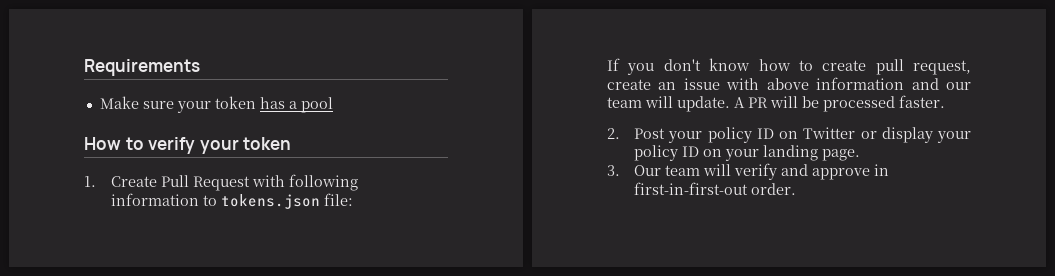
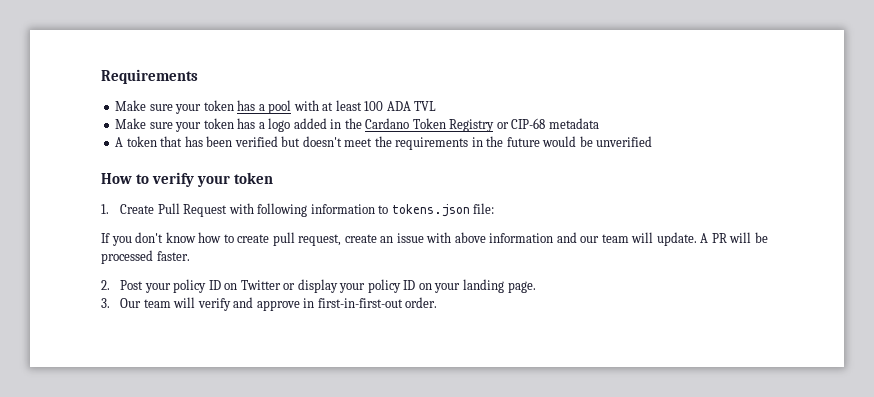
(333, 105) none -> [293,100,437,111] [115,118,599,132] [115,136,653,150] with at least 100 ADA TVL // Make sure your token has a logo added in the Cardano Token Registry or CIP-68 metadata // A token that has been verified but doesn't meet the requirements in the future would be unverified

